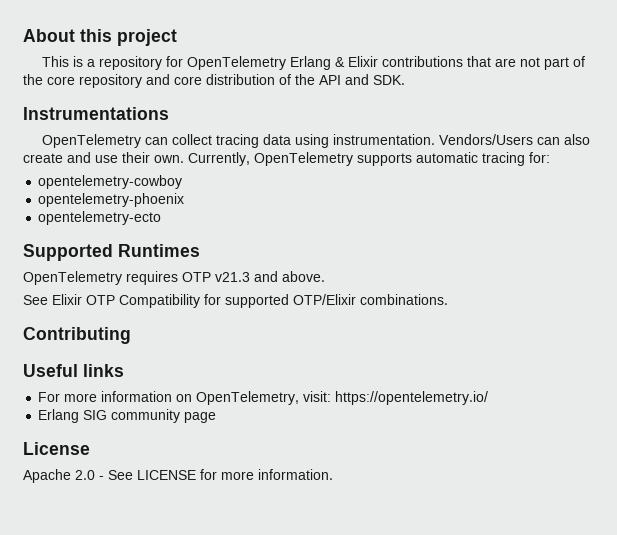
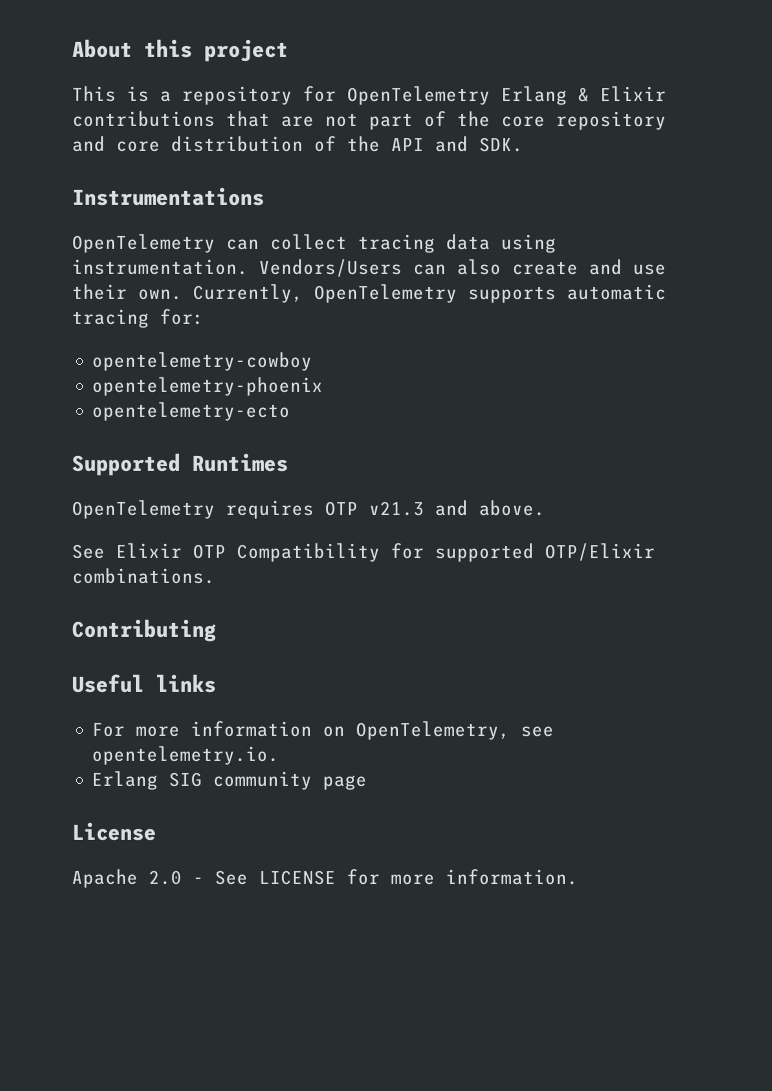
[303,391,489,405] visit: https://opentelemetry.io/ -> [520,726,555,738] [91,745,280,765] see opentelemetry.io.

